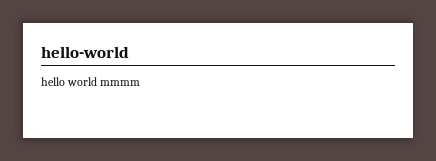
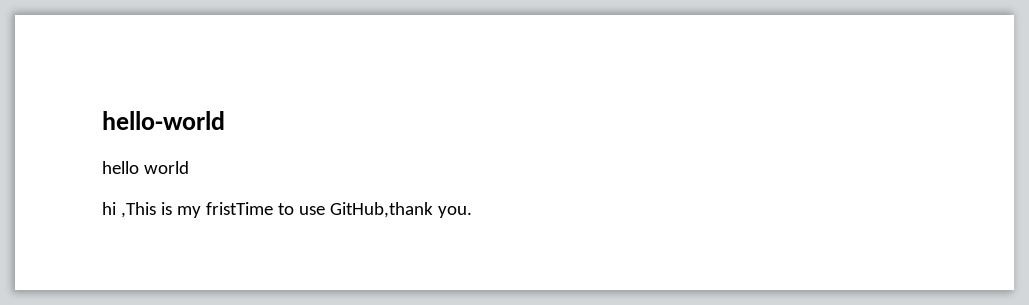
[100,80,141,86] mmmm -> [102,202,472,218] // hi ,This is my fristTime to use GitHub,thank you.

